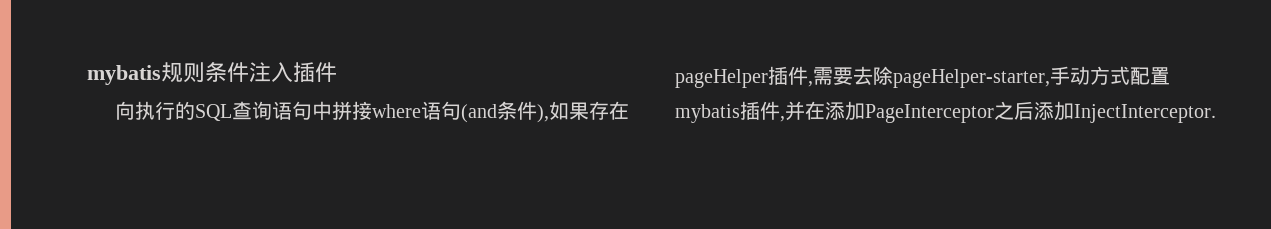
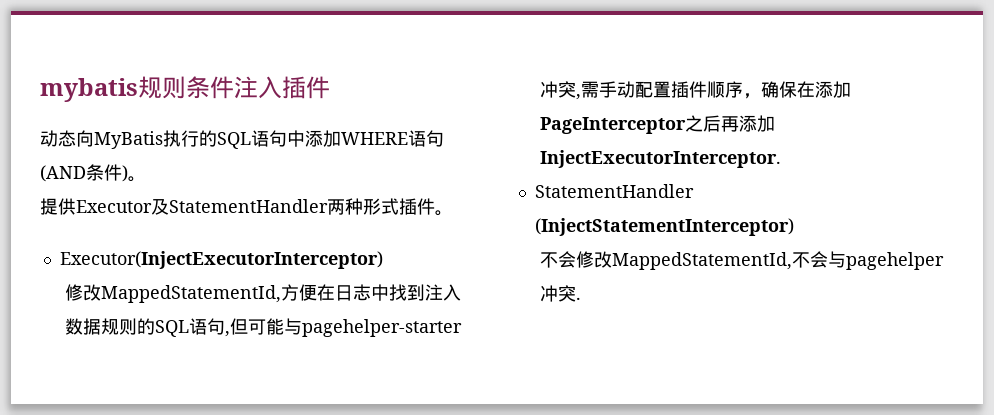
[114,101,629,123] [675,66,1170,88] [675,101,1216,123] 向执行的SQL查询语句中拼接where语句(and条件),如果存在pageHelper插件,需要去除pageHelper-starter,手动方式配置mybatis插件,并在添加PageInterceptor之后添加InjectInterceptor. -> [40,130,444,149] [40,164,146,182] [40,198,453,216] [59,251,383,269] [65,284,462,303] [65,318,463,337] [540,81,852,100] [540,115,776,134] [540,150,782,168] [534,184,694,198] [534,218,794,236] [540,251,945,270] [540,285,582,302] 动态向MyBatis执行的SQL语句中添加WHERE语句(AND条件)。 // 提供Executor及StatementHandler两种形式插件。 // Executor(InjectExecutorInterceptor) // 修改MappedStatementId,方便在日志中找到注入数据规则的SQL语句,但可能与pagehelper-starter冲突,需手动配置插件顺序，确保在添加PageInterceptor之后再添加InjectExecutorInterceptor. // StatementHandler (InjectStatementInterceptor) // 不会修改MappedStatementId,不会与pagehelper冲突.

